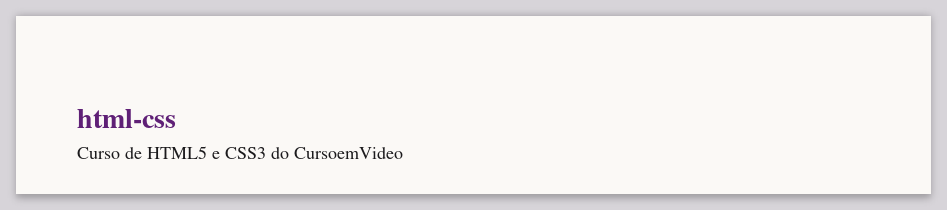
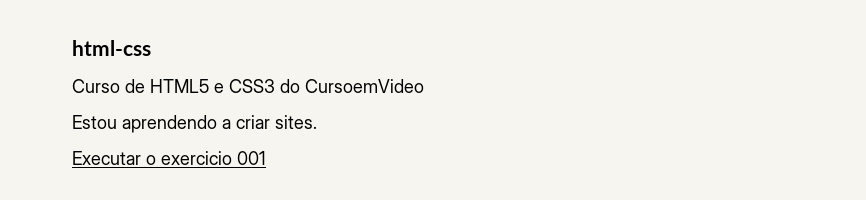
(403, 153) none -> [72,115,317,133] [72,151,266,165] // Estou aprendendo a criar sites. // Executar o exercicio 001

